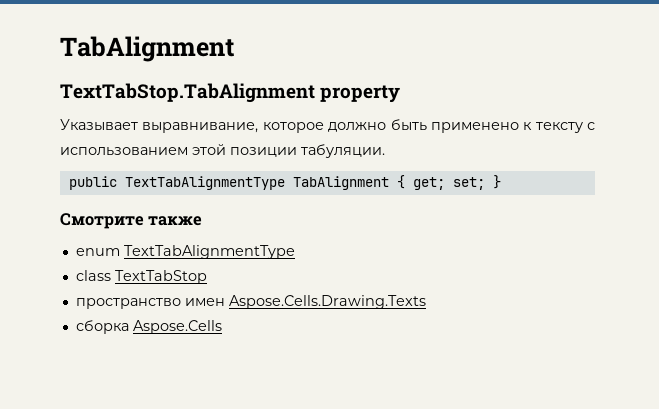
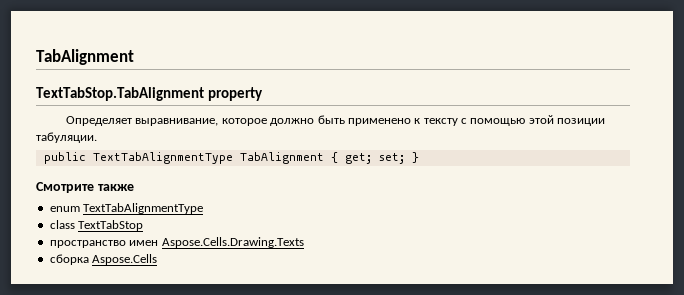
[60,119,138,131] Указывает -> [66,116,133,126] Определяет
[60,147,188,156] использованием -> [470,118,526,126] помощью

